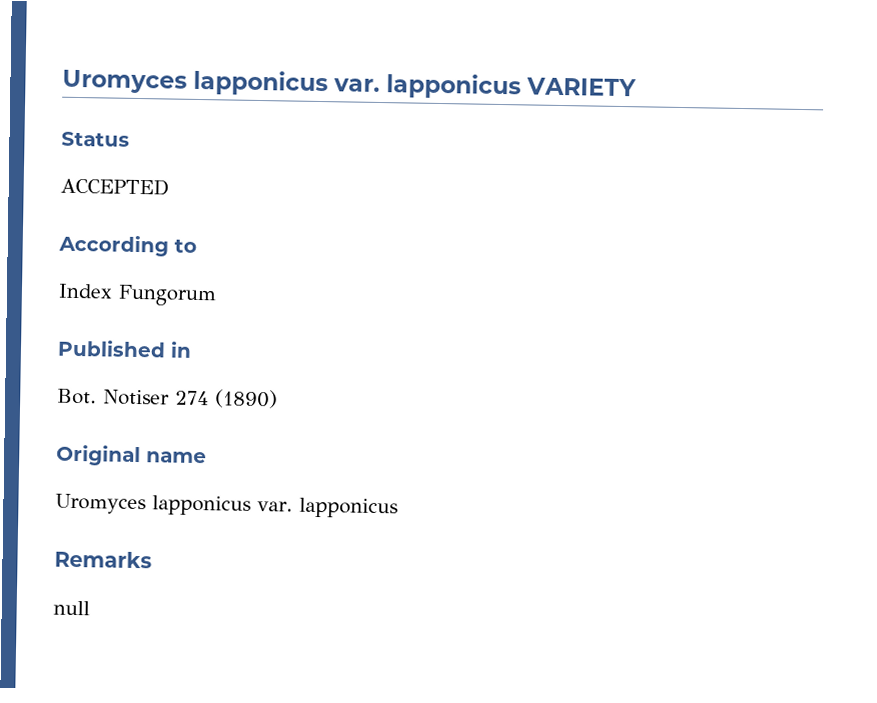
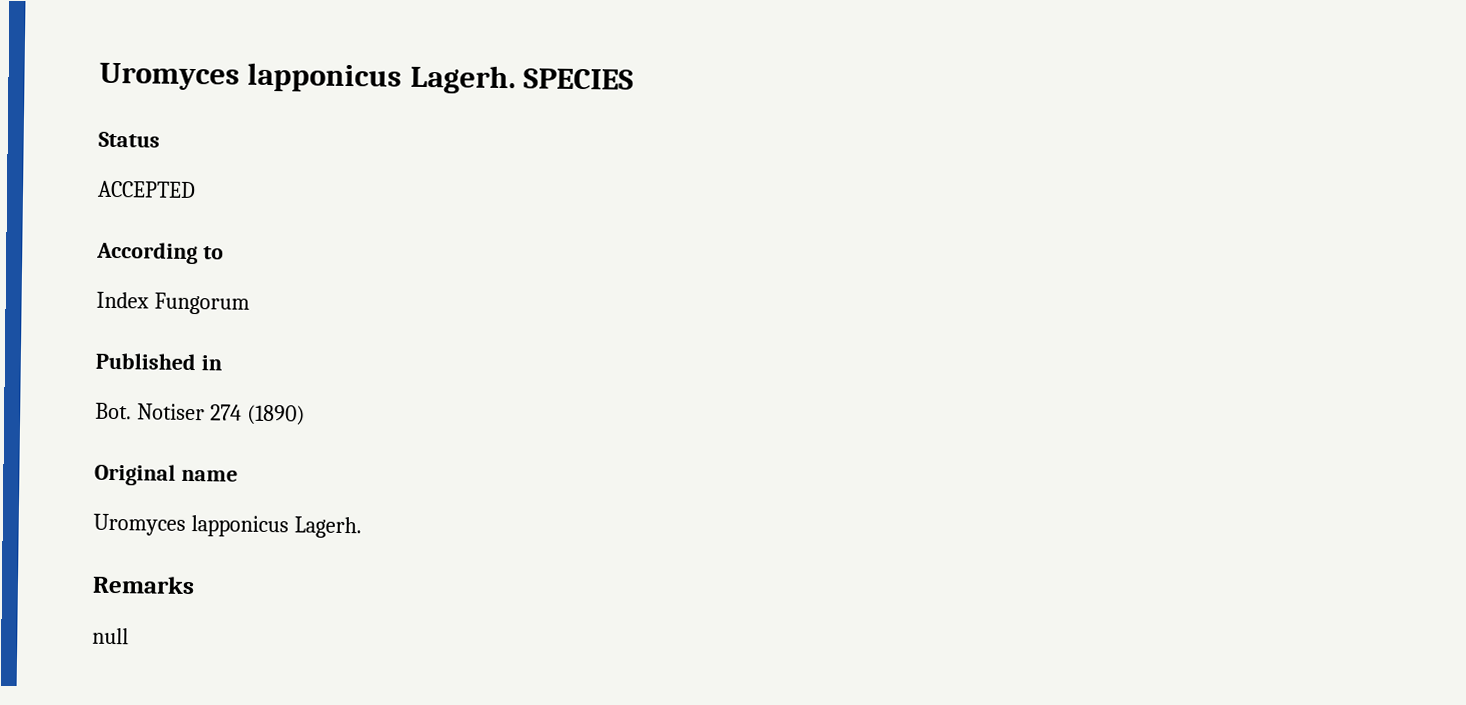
[62,69,637,100] Uromyces lapponicus var. lapponicus VARIETY -> [99,62,635,95] Uromyces lapponicus Lagerh. SPECIES
[257,497,398,519] var. lapponicus -> [293,516,362,539] Lagerh.

